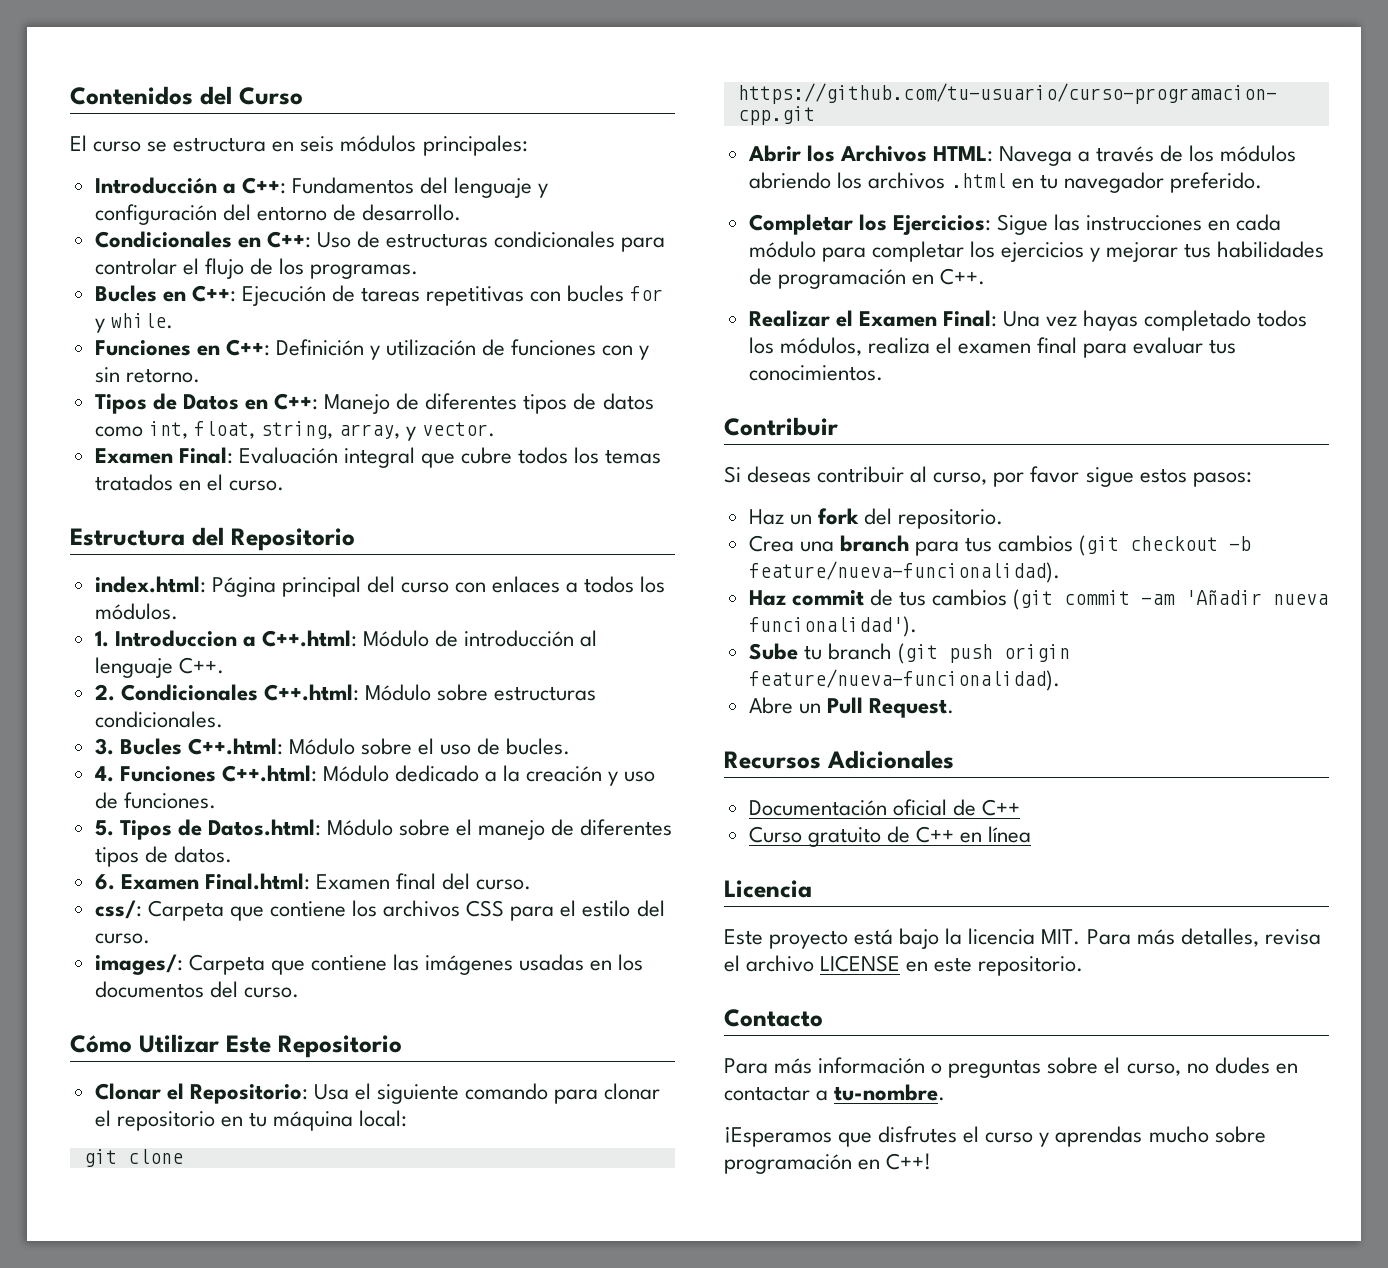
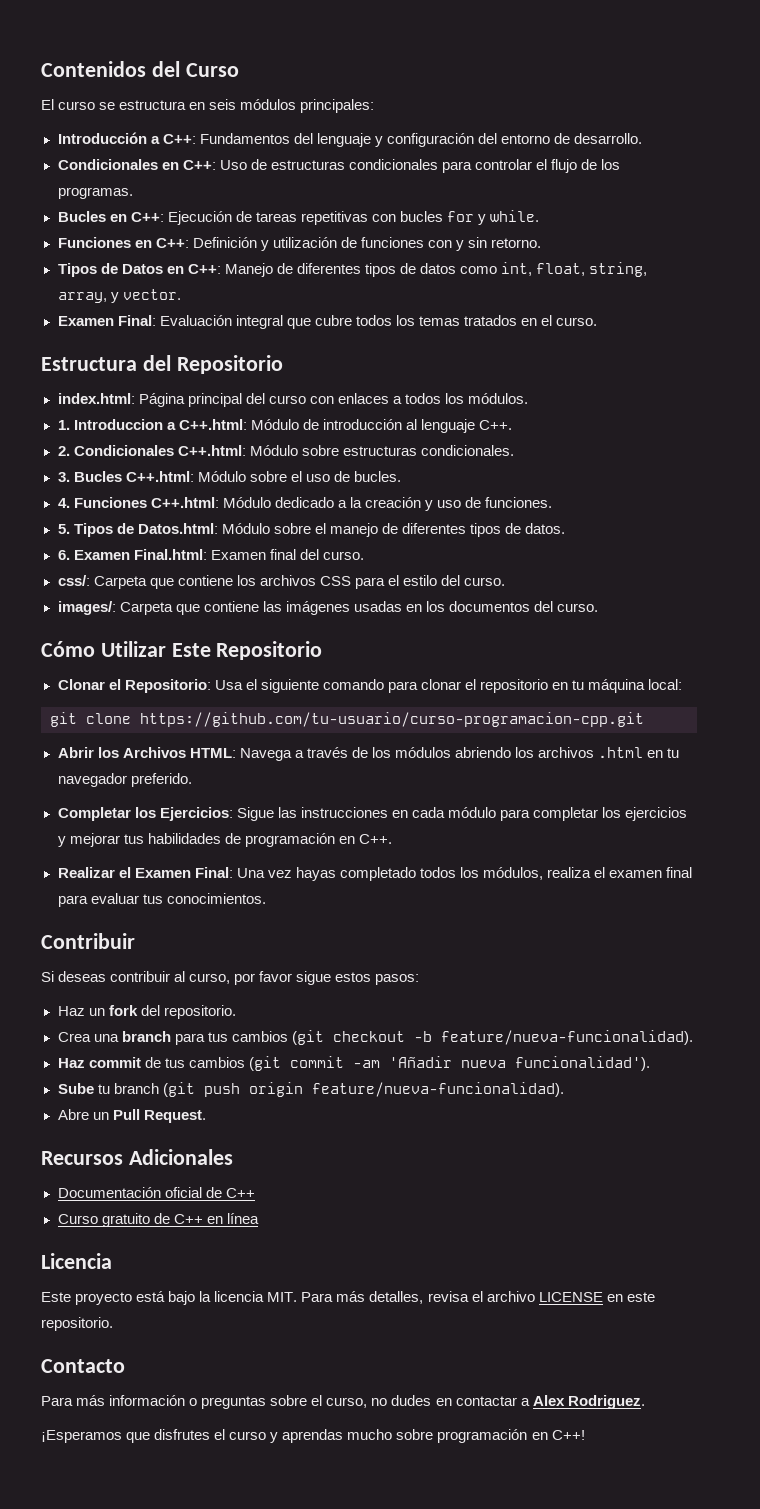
[834,1084,946,1101] tu-nombre. -> [532,1395,645,1409] Alex Rodriguez.

